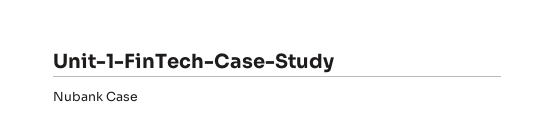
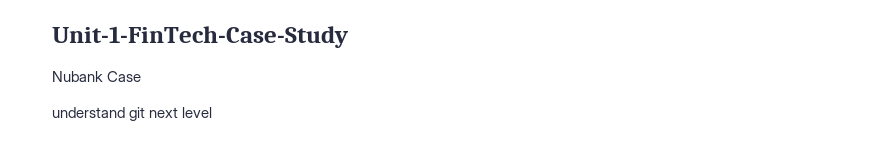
(139, 96) none -> [52,107,213,121] // understand git next level

